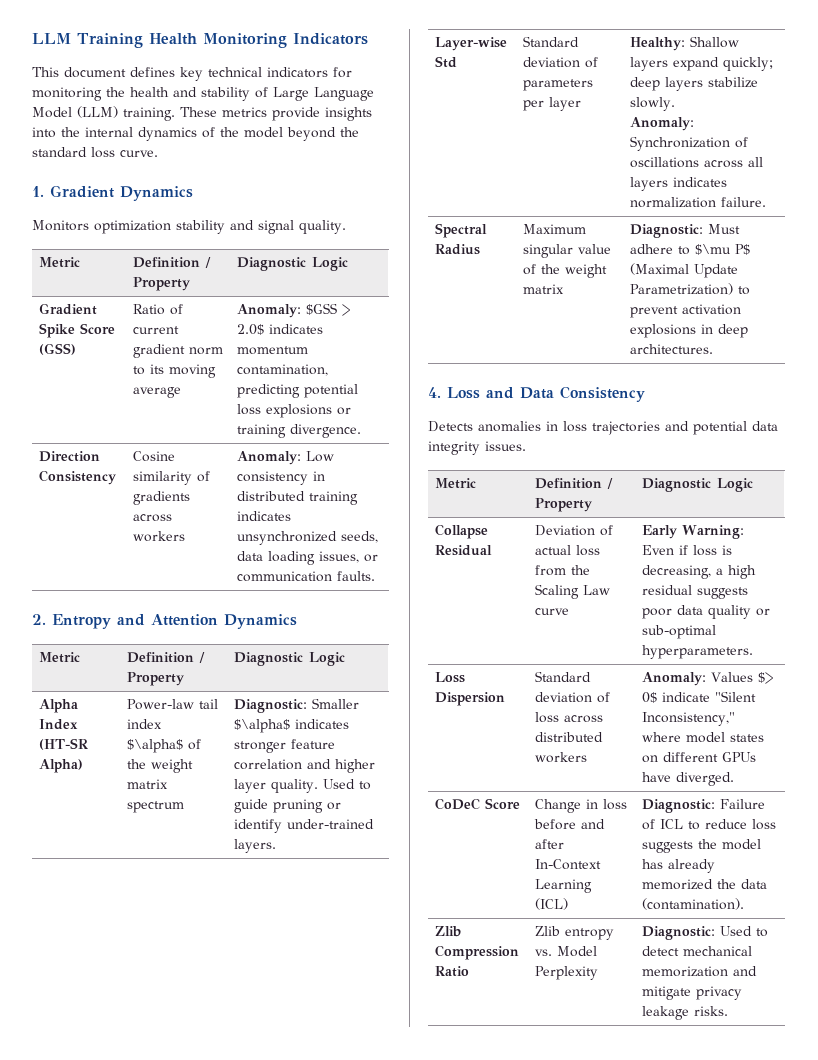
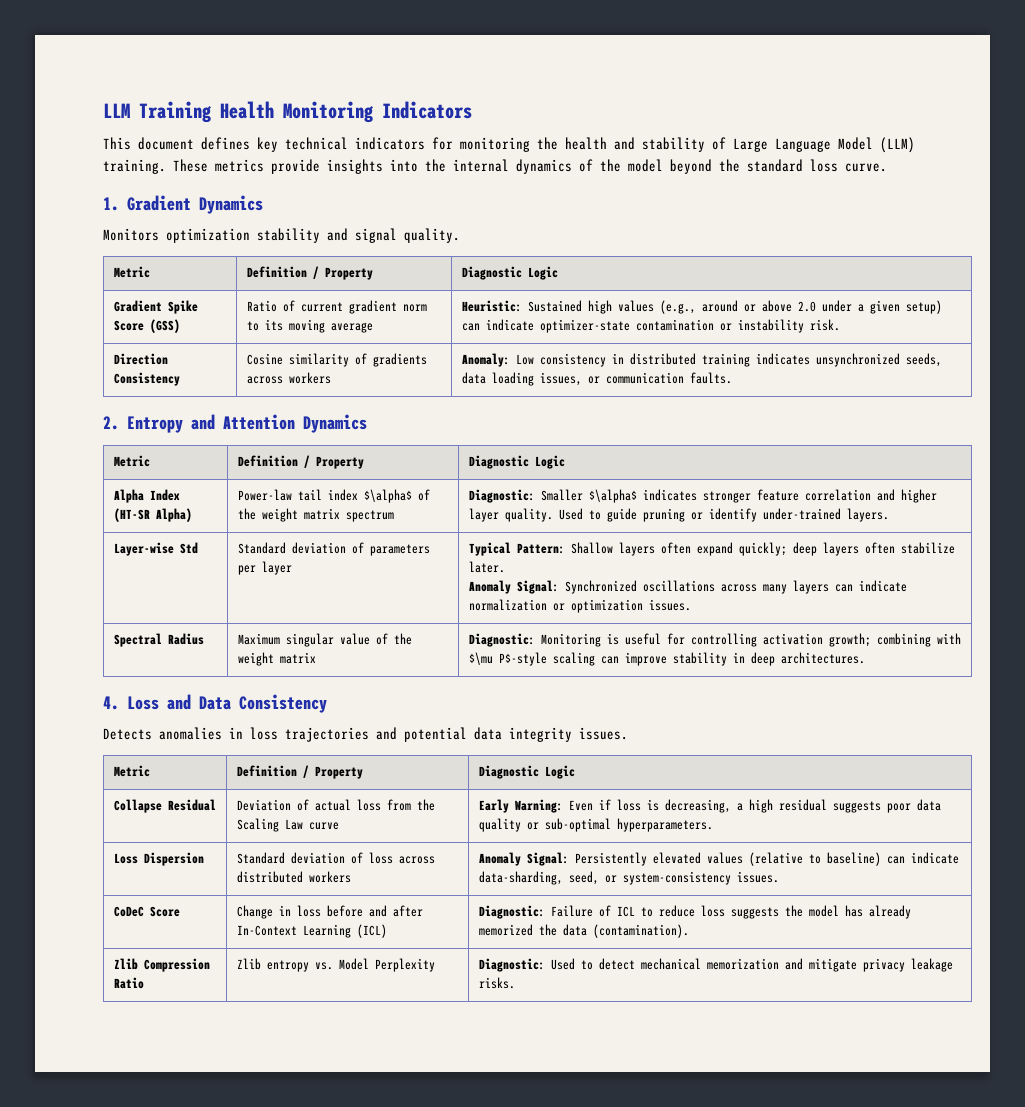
[237,303,351,318] [237,324,324,335] [237,346,309,355] [237,364,329,376] [237,384,359,398] [237,404,352,418] [237,424,362,438] Anomaly: $GSS > 2.0$ indicates momentum contamination, predicting potential loss explosions or training divergence. -> [461,300,942,314] [461,319,840,333] Heuristic: Sustained high values (e.g., around or above 2.0 under a given setup) can indicate optimizer-state contamination or instability risk.
[630,37,686,51] Healthy: -> [468,542,565,556] Typical Pattern:
(669, 64) none -> [660,542,691,554] often
[708,77,759,88] [630,97,676,111] [630,117,695,131] [630,136,749,151] [630,157,764,168] [630,177,728,191] [630,197,767,208] stabilize slowly. // Anomaly: Synchronization of oscillations across all layers indicates normalization failure. -> [864,542,955,554] [468,561,505,573] [468,580,907,594] [468,599,691,613] often stabilize later. // Anomaly Signal: Synchronized oscillations across many layers can indicate normalization or optimization issues.
[708,224,741,234] [630,244,751,255] [630,263,739,278] [630,283,751,295] [630,304,742,318] [630,324,697,338] Must adhere to $\mu P$ (Maximal Update Parametrization) to prevent activation explosions -> [540,633,961,647] [468,652,727,666] Monitoring is useful for controlling activation growth; combining with $\mu P$-style scaling can improve stability
[642,672,774,686] [642,691,757,703] [642,712,736,726] [642,732,765,743] [642,752,757,763] [642,772,735,786] Anomaly: Values $> 0$ indicate "Silent Inconsistency," where model states on different GPUs have diverged. -> [478,852,959,866] [478,871,779,885] Anomaly Signal: Persistently elevated values (relative to baseline) can indicate data-sharding, seed, or system-consistency issues.

